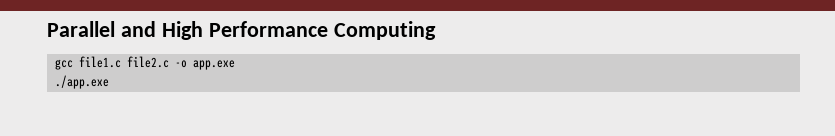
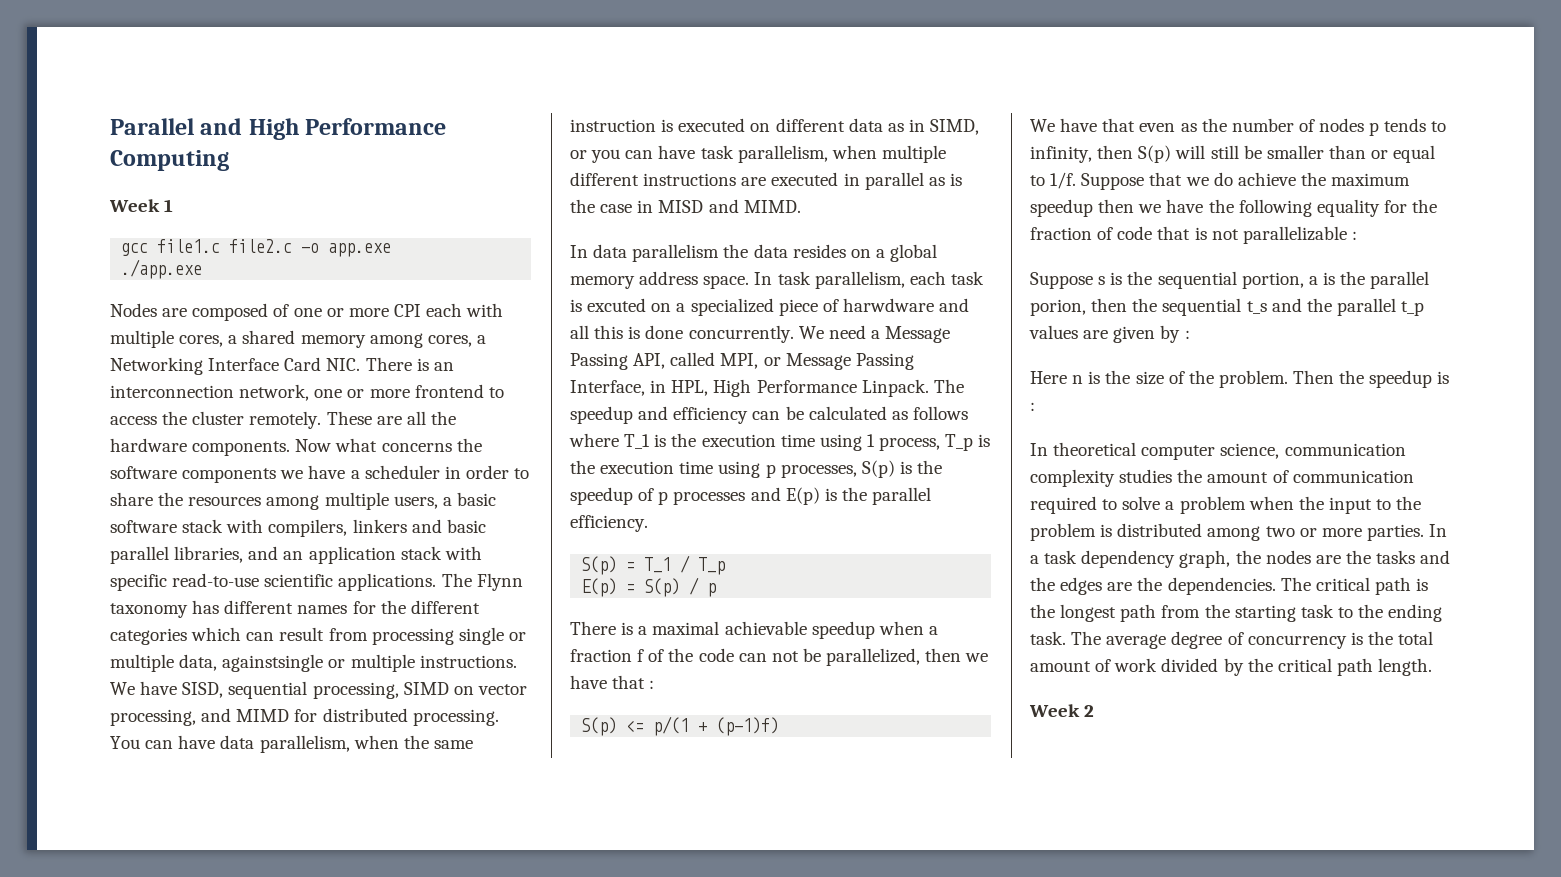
(436, 30) none -> [109,199,174,212] // Week 1
(110, 82) none -> [110,303,504,321] [110,330,486,348] [110,357,454,375] [110,384,504,401] [110,411,456,429] [110,438,482,456] [110,465,530,483] [110,492,496,510] [110,519,486,537] [110,546,482,564] [110,573,523,591] [110,600,480,618] [110,627,526,645] [110,654,517,672] [110,681,527,699] [110,708,499,726] [110,735,473,753] [570,118,980,135] [570,145,946,163] [570,172,962,190] [570,199,801,213] [570,244,938,262] [570,271,984,289] [570,298,970,316] [570,325,951,343] [570,352,914,370] [570,379,964,397] [570,406,968,424] [569,433,991,451] [570,460,943,478] [570,487,932,505] [570,515,648,532] [581,555,726,575] [581,577,717,597] [570,621,938,639] [570,648,989,666] [570,675,655,689] [581,716,780,736] [1030,118,1447,136] [1030,145,1436,163] [1030,172,1411,190] [1030,199,1438,217] [1030,226,1357,244] [1030,271,1430,289] [1030,298,1425,316] [1029,325,1190,343] [1030,370,1450,388] [1030,402,1035,411] [1030,442,1406,460] [1030,469,1414,487] [1030,496,1422,514] [1030,523,1448,541] [1030,550,1451,568] [1030,577,1429,595] [1030,604,1443,622] [1030,631,1434,649] [1030,658,1433,676] [1029,704,1095,717] // Nodes are composed of one or more CPI each with multiple cores, a shared memory among cores, a Networking Interface Card NIC. There is an interconnection network, one or more frontend to access the cluster remotely. These are all the hardware components. Now what concerns the software components we have a scheduler in order to share the resources among multiple users, a basic software stack with compilers, linkers and basic parallel libraries, and an application stack with specific read-to-use scientific applications. The Flynn taxonomy has different names for the different categories which can result from processing single or multiple data, againstsingle or multiple instructions. We have SISD, sequential processing, SIMD on vector processing, and MIMD for distributed processing. You can have data parallelism, when the same instruction is executed on different data as in SIMD, or you can have task parallelism, when multiple different instructions are executed in parallel as is the case in MISD and MIMD. // In data parallelism the data resides on a global memory address space. In task parallelism, each task is excuted on a specialized piece of harwdware and all this is done concurrently. We need a Message Passing API, called MPI, or Message Passing Interface, in HPL, High Performance Linpack. The speedup and efficiency can be calculated as follows where T_1 is the execution time using 1 process, T_p is the execution time using p processes, S(p) is the speedup of p processes and E(p) is the parallel efficiency. // S(p) = T_1 / T_p // E(p) = S(p) / p // There is a maximal achievable speedup when a fraction f of the code can not be parallelized, then we have that : // S(p) <= p/(1 + (p-1)f) // We have that even as the number of nodes p tends to infinity, then S(p) will still be smaller than or equal to 1/f. Suppose that we do achieve the maximum speedup then we have the following equality for the fraction of code that is not parallelizable : // Suppose s is the sequential portion, a is the parallel porion, then the sequential t_s and the parallel t_p values are given by : // Here n is the size of the problem. Then the speedup is : // In theoretical computer science, communication complexity studies the amount of communication required to solve a problem when the input to the problem is distributed among two or more parties. In a task dependency graph, the nodes are the tasks and the edges are the dependencies. The critical path is the longest path from the starting task to the ending task. The average degree of concurrency is the total amount of work divided by the critical path length. // Week 2

